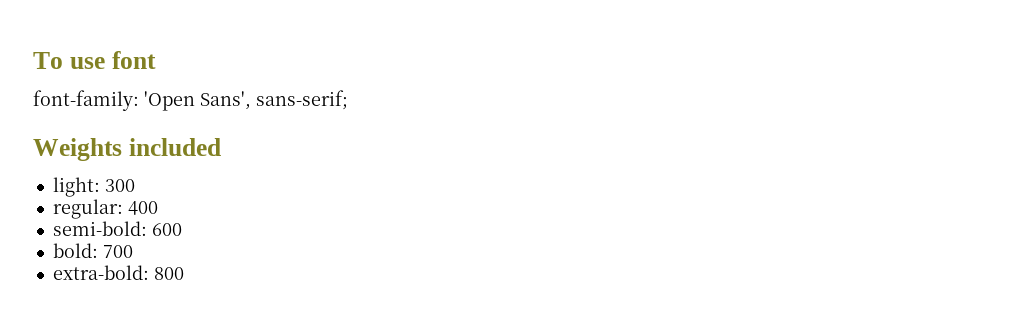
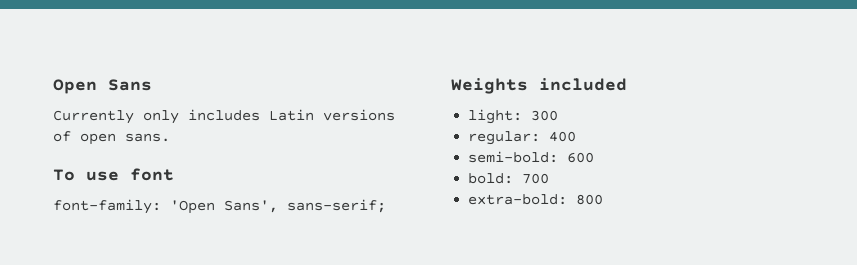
(33, 60) none -> [53,79,152,94] [53,109,395,124] [53,131,170,145] Open Sans // Currently only includes Latin versions of open sans. //

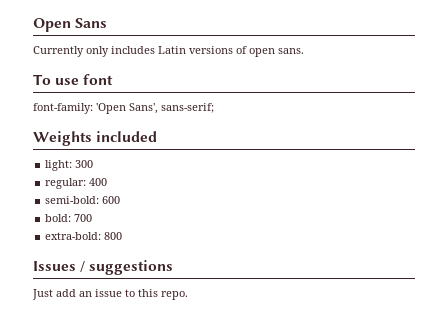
(604, 199) none -> [33,260,174,275] [32,289,188,300] // Issues / suggestions // Just add an issue to this repo.

